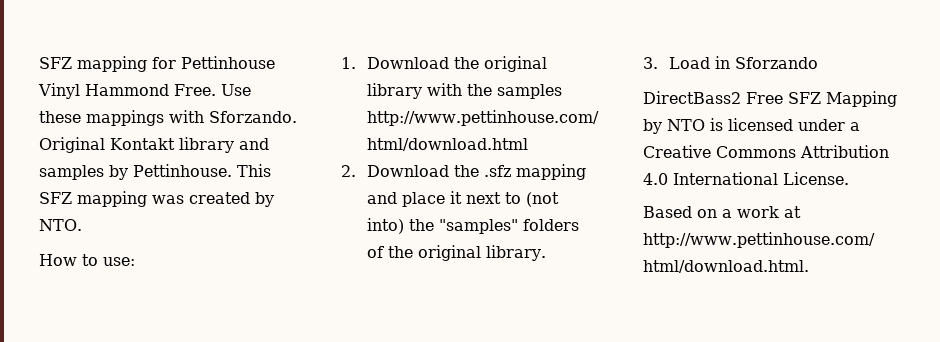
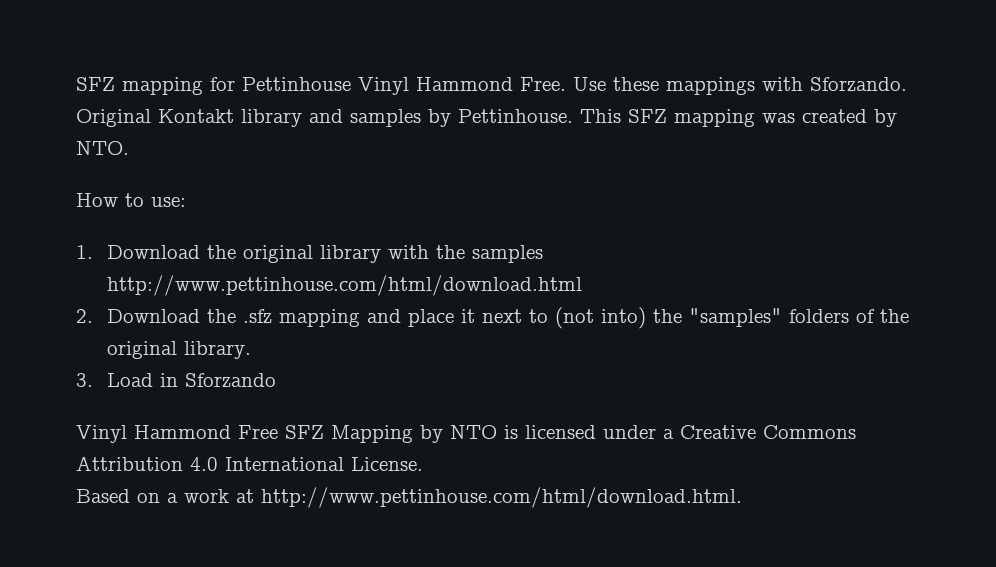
[643,91,741,104] DirectBass2 -> [76,425,231,443] Vinyl Hammond

